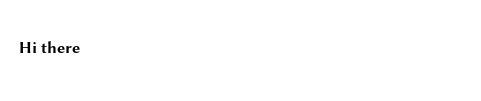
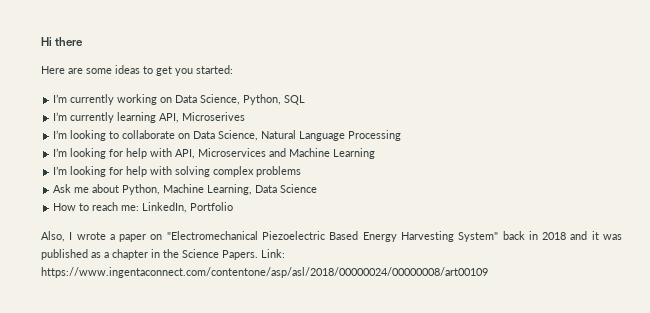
(81, 47) none -> [41,65,233,76] [53,94,306,105] [53,112,246,123] [53,130,402,141] [53,148,376,159] [53,166,302,177] [53,184,318,195] [53,202,234,213] [41,231,622,242] [41,249,285,260] [41,267,488,278] // Here are some ideas to get you started: // I’m currently working on Data Science, Python, SQL // I’m currently learning API, Microserives // I’m looking to collaborate on Data Science, Natural Language Processing // I’m looking for help with API, Microservices and Machine Learning // I’m looking for help with solving complex problems // Ask me about Python, Machine Learning, Data Science // How to reach me: LinkedIn, Portfolio // Also, I wrote a paper on "Electromechanical Piezoelectric Based Energy Harvesting System" back in 2018 and it was published as a chapter in the Science Papers. Link: https://www.ingentaconnect.com/contentone/asp/asl/2018/00000024/00000008/art00109

